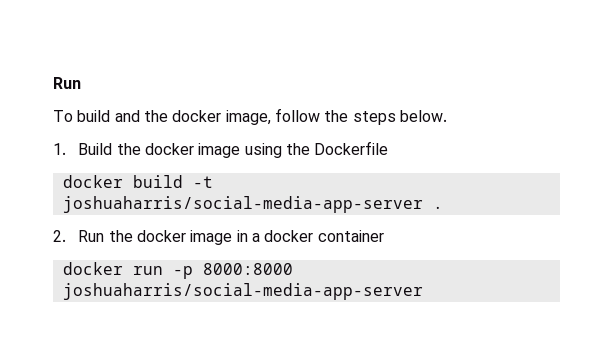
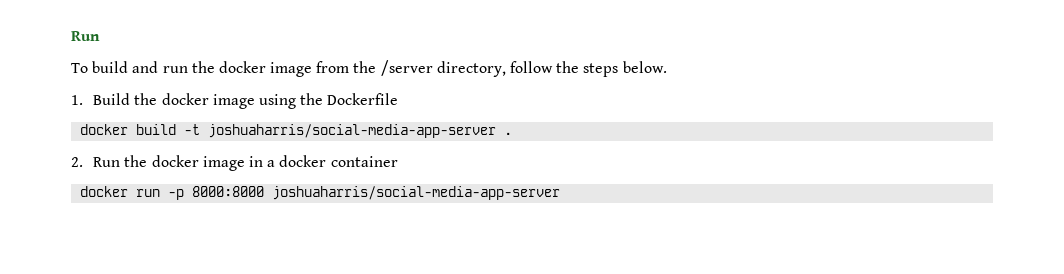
[143,110,271,125] the docker image, -> [162,60,506,77] run the docker image from the /server directory,

